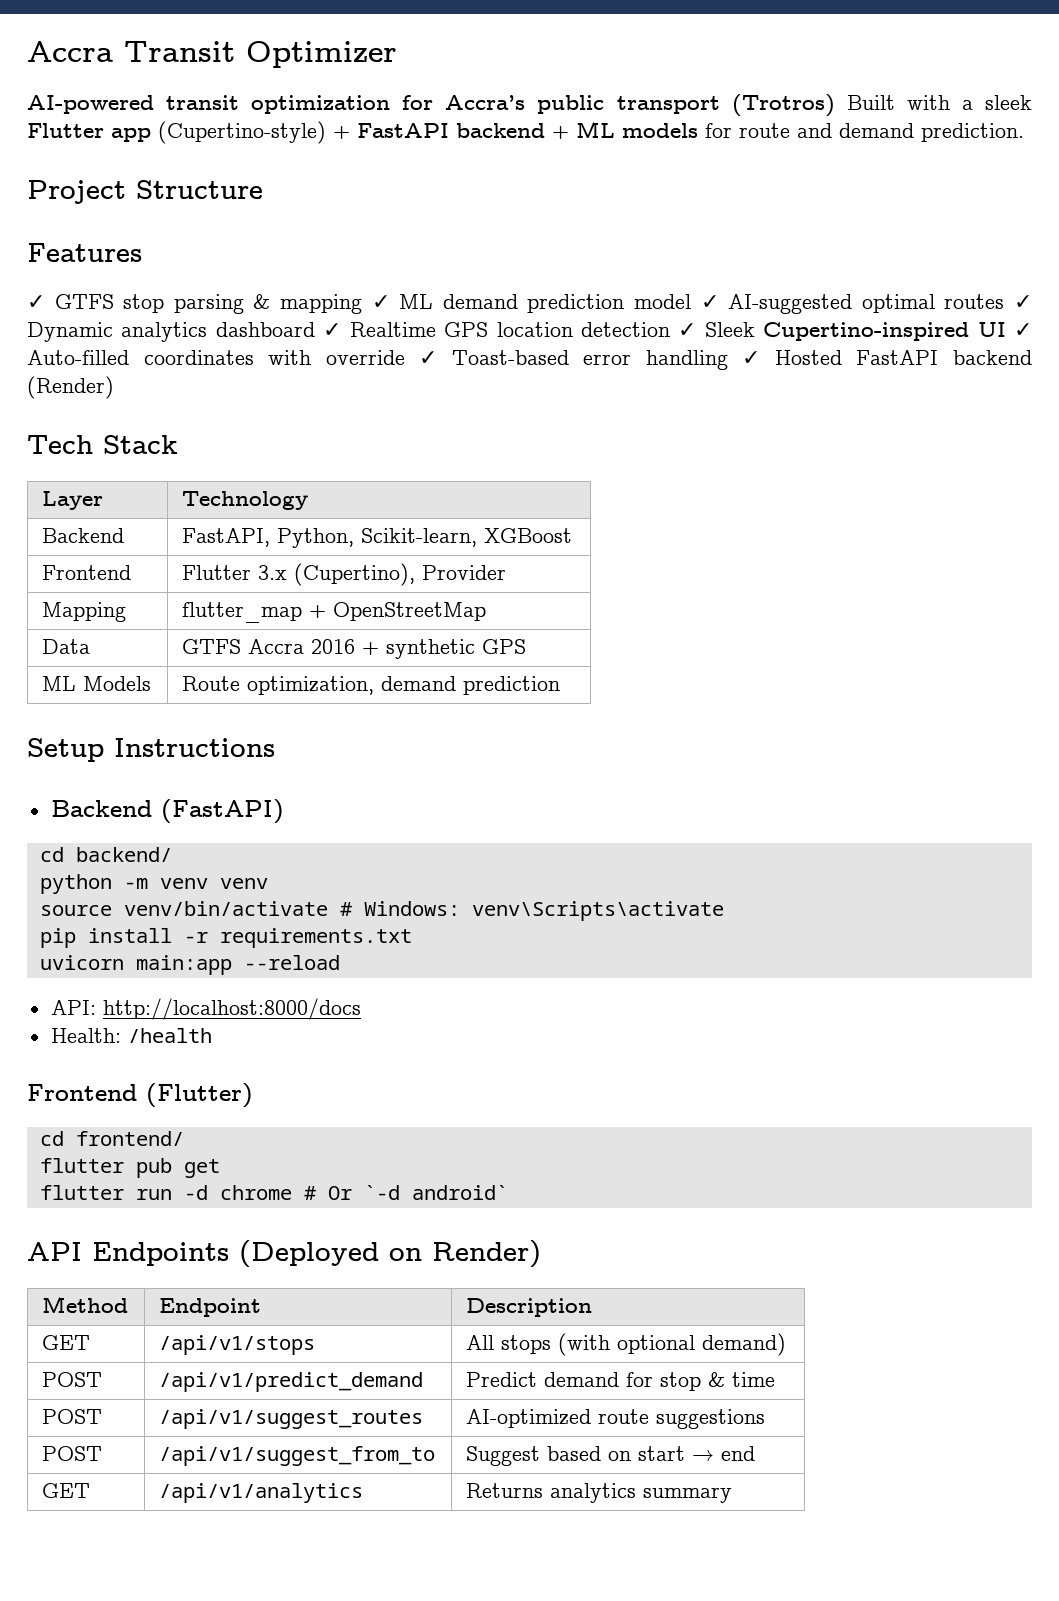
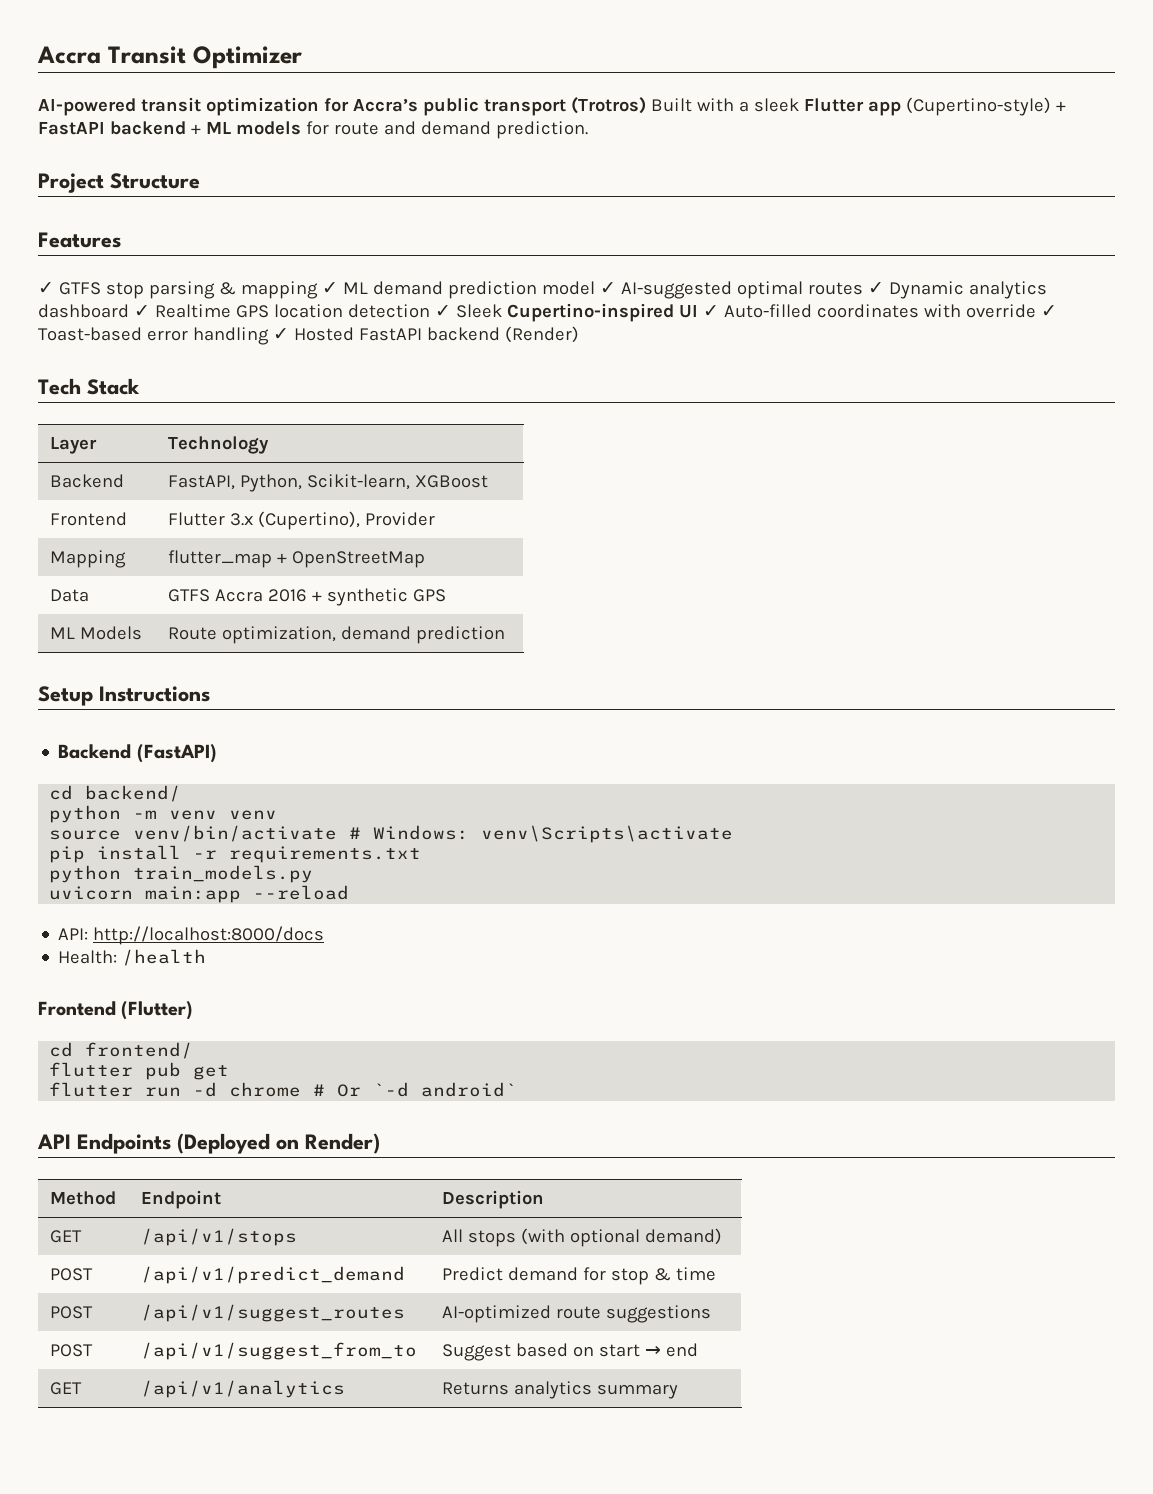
(412, 938) none -> [49,865,314,883] // python train_models.py

